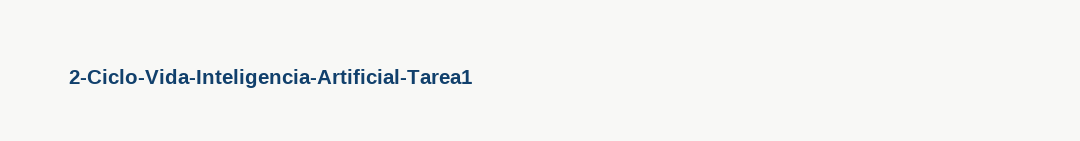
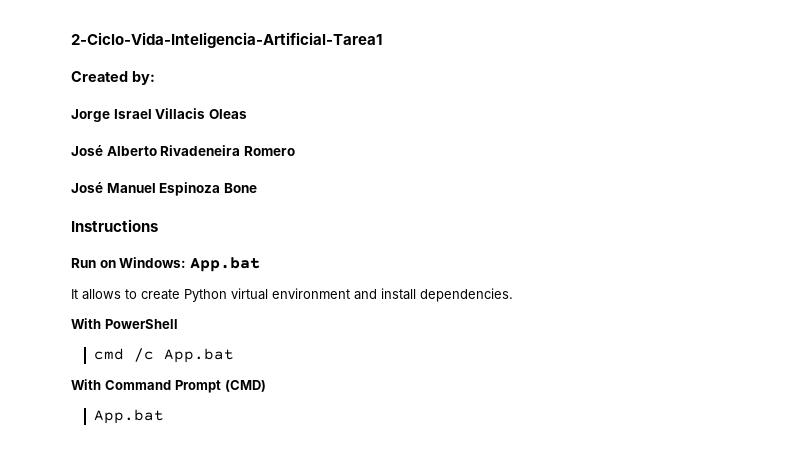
(472, 78) none -> [71,71,155,85] [71,108,247,122] [71,145,295,156] [71,182,257,196] [71,219,158,232] [71,257,260,272] [71,288,513,302] [71,318,178,329] [93,348,234,363] [71,379,266,393] [93,409,164,424] // Created by: // Jorge Israel Villacis Oleas // José Alberto Rivadeneira Romero // José Manuel Espinoza Bone // Instructions // Run on Windows: App.bat // It allows to create Python virtual environment and install dependencies. // With PowerShell // cmd /c App.bat // With Command Prompt (CMD) // App.bat

